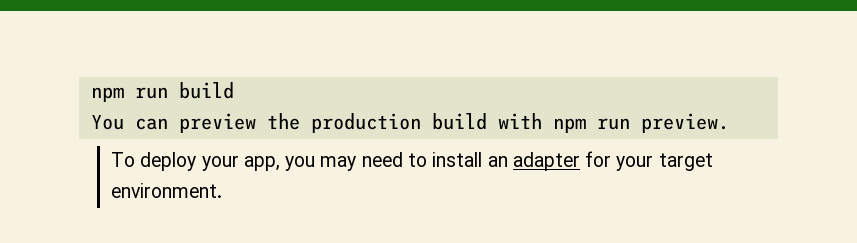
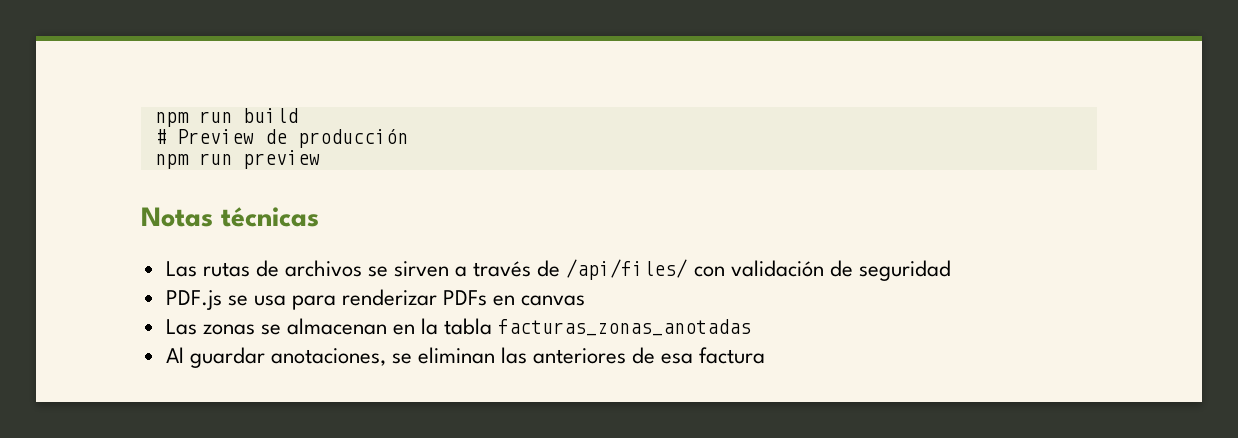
[90,113,729,133] [111,151,713,171] [111,183,223,198] You can preview the production build with npm run preview. // To deploy your app, you may need to install an adapter for your target environment. -> [154,129,408,148] [154,150,320,169] [141,207,319,227] [165,259,951,281] [165,289,586,310] [165,318,752,336] [165,347,766,368] # Preview de producción // npm run preview // Notas técnicas // Las rutas de archivos se sirven a través de /api/files/ con validación de seguridad // PDF.js se usa para renderizar PDFs en canvas // Las zonas se almacenan en la tabla facturas_zonas_anotadas // Al guardar anotaciones, se eliminan las anteriores de esa factura

